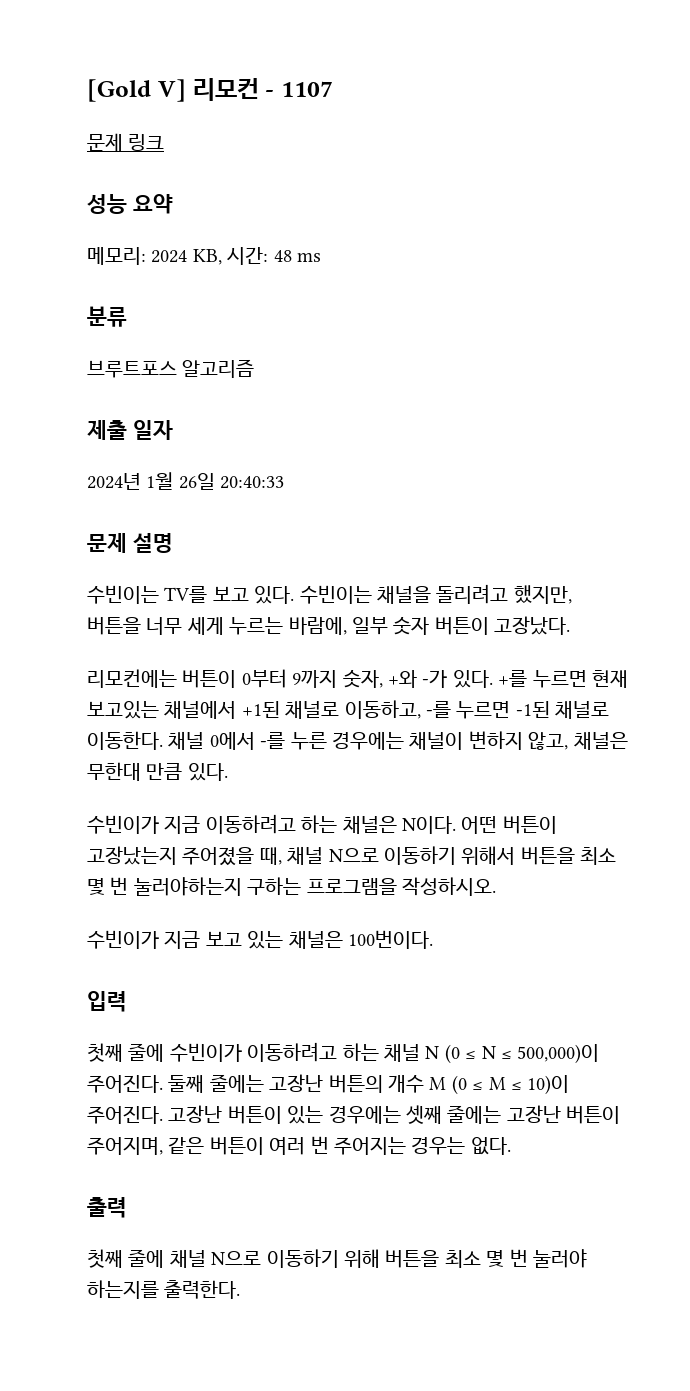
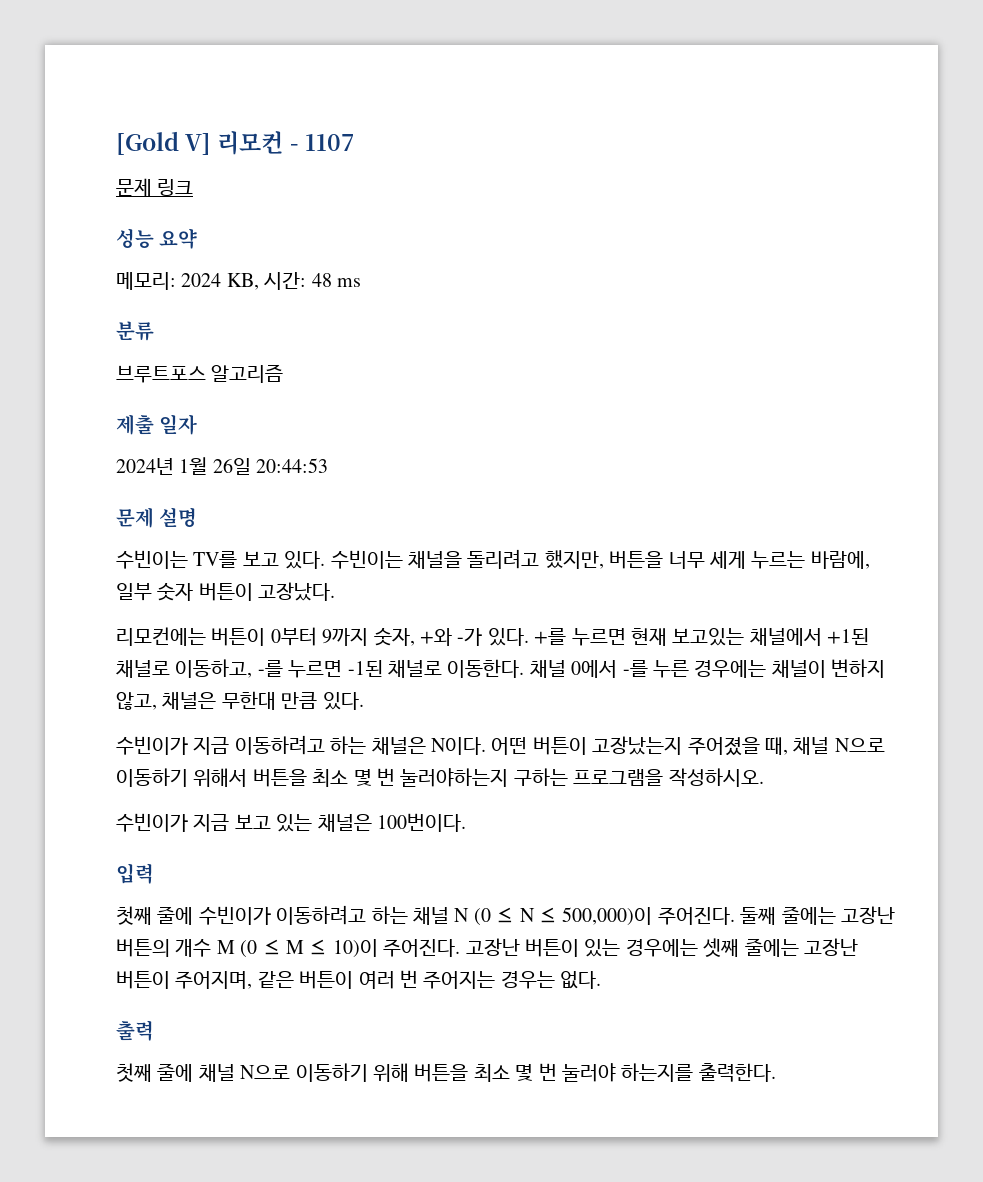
[220,476,285,489] 20:40:33 -> [256,458,329,473] 20:44:53

